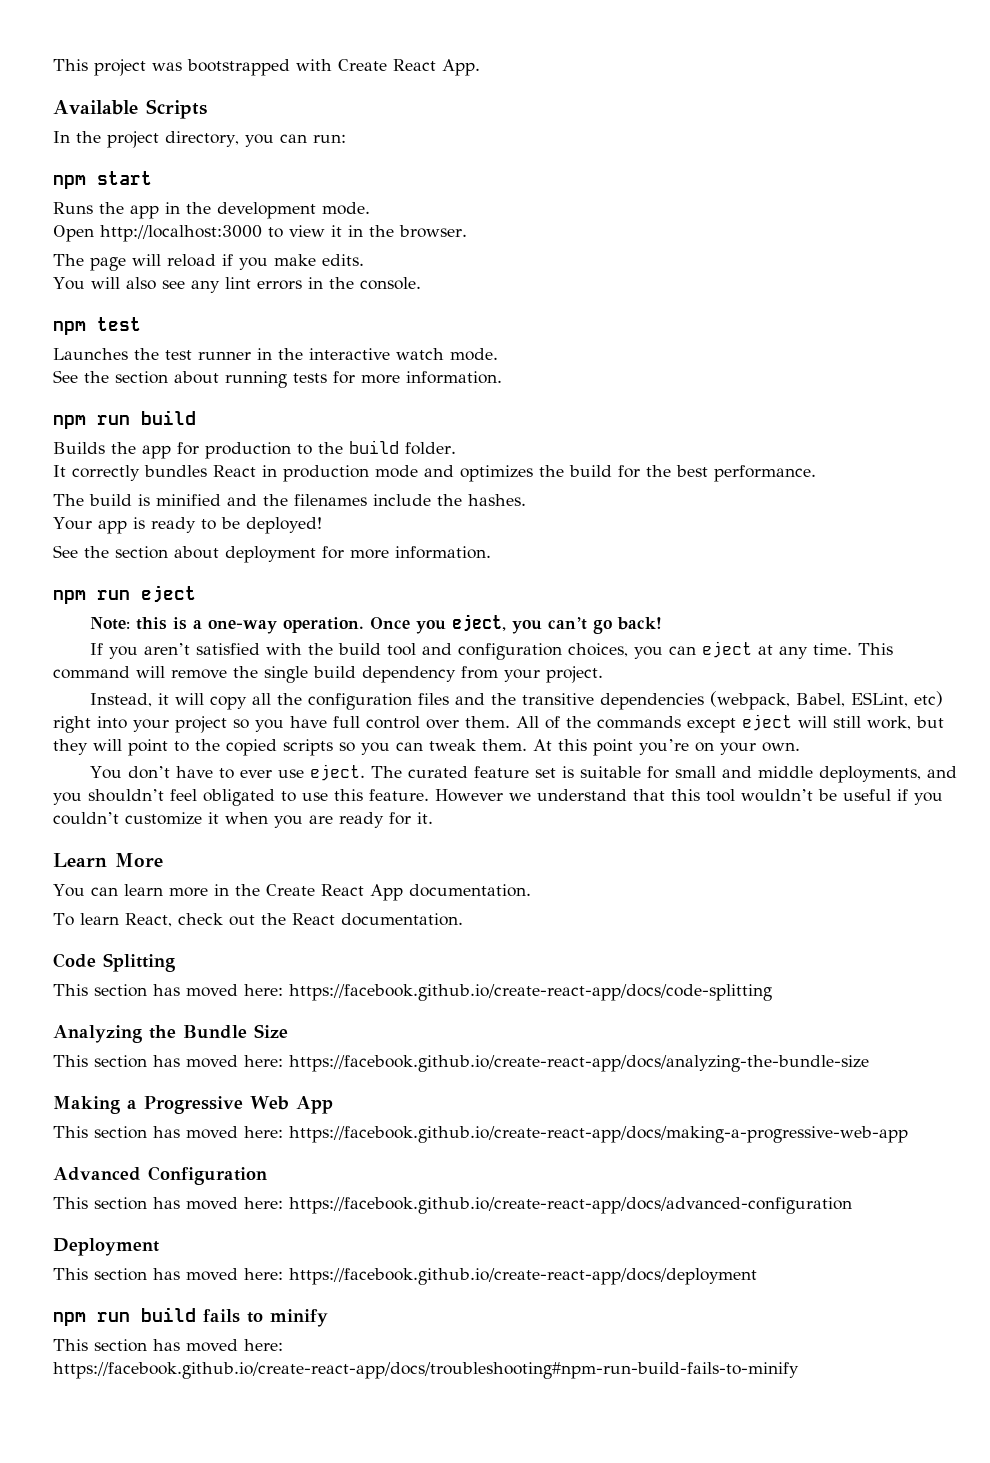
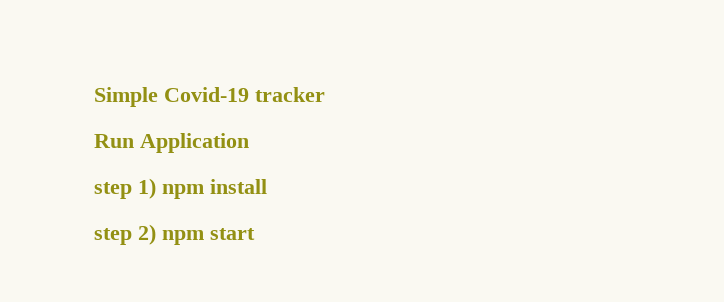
[53,59,480,76] [53,99,207,119] [53,131,346,148] [53,171,152,189] [53,202,370,219] [53,225,467,242] [53,254,364,271] [53,277,421,293] [53,317,141,335] [53,348,498,361] [53,370,502,388] [53,410,196,429] [53,440,456,459] [53,465,816,482] [53,494,526,506] [53,517,322,534] [53,545,491,563] [53,585,196,604] [89,614,662,634] [89,641,893,660] [53,666,603,683] [89,691,943,710] [53,714,944,733] [53,739,800,756] [89,764,957,783] [53,789,943,806] [53,812,433,828] [53,853,163,867] [53,884,531,901] [53,913,463,927] [53,953,175,972] [53,984,772,1001] [53,1024,288,1043] [53,1055,869,1072] [53,1096,333,1114] [53,1126,908,1143] [53,1166,267,1185] [53,1197,852,1214] [53,1238,159,1256] [53,1268,757,1285] [53,1307,328,1327] [53,1339,283,1352] [53,1362,799,1379] This project was bootstrapped with Create React App. // Available Scripts // In the project directory, you can run: // npm start // Runs the app in the development mode. // Open http://localhost:3000 to view it in the browser. // The page will reload if you make edits. // You will also see any lint errors in the console. // npm test // Launches the test runner in the interactive watch mode. // See the section about running tests for more information. // npm run build // Builds the app for production to the build folder. // It correctly bundles React in production mode and optimizes the build for the best performance. // The build is minified and the filenames include the hashes. // Your app is ready to be deployed! // See the section about deployment for more information. // npm run eject // Note: this is a one-way operation. Once you eject, you can’t go back! // If you aren’t satisfied with the build tool and configuration choices, you can eject at any time. This command will remove the single build dependency from your project. // Instead, it will copy all the configuration files and the transitive dependencies (webpack, Babel, ESLint, etc) right into your project so you have full control over them. All of the commands except eject will still work, but they will point to the copied scripts so you can tweak them. At this point you’re on your own. // You don’t have to ever use eject. The curated feature set is suitable for small and middle deployments, and you shouldn’t feel obligated to use this feature. However we understand that this tool wouldn’t be useful if you couldn’t customize it when you are ready for it. // Learn More // You can learn more in the Create React App documentation. // To learn React, check out the React documentation. // Code Splitting // This section has moved here: https://facebook.github.io/create-react-app/docs/code-splitting // Analyzing the Bundle Size // This section has moved here: https://facebook.github.io/create-react-app/docs/analyzing-the-bundle-size // Making a Progressive Web App // This section has moved here: https://facebook.github.io/create-react-app/docs/making-a-progressive-web-app // Advanced Configuration // This section has moved here: https://facebook.github.io/create-react-app/docs/advanced-configuration // Deployment // This section has moved here: https://facebook.github.io/create-react-app/docs/deployment // npm run build fails to minify // This section has moved here: https://facebook.github.io/create-react-app/docs/troubleshooting#npm-run-build-fails-to-minify -> [94,87,325,107] [94,133,249,153] [94,178,267,199] [94,224,255,245] Simple Covid-19 tracker // Run Application // step 1) npm install // step 2) npm start

